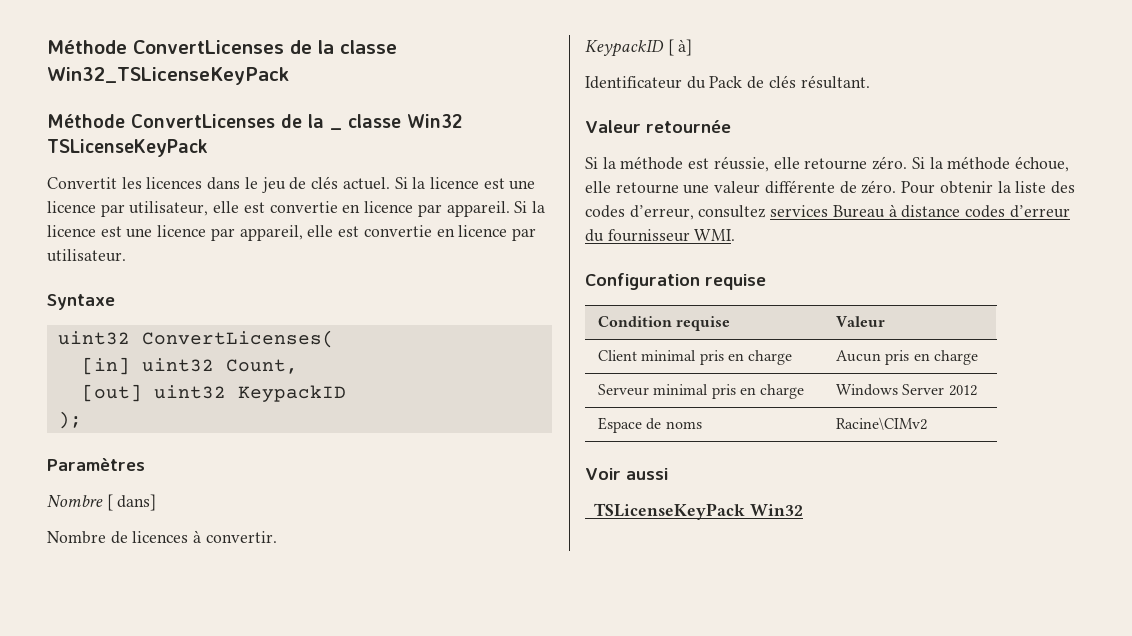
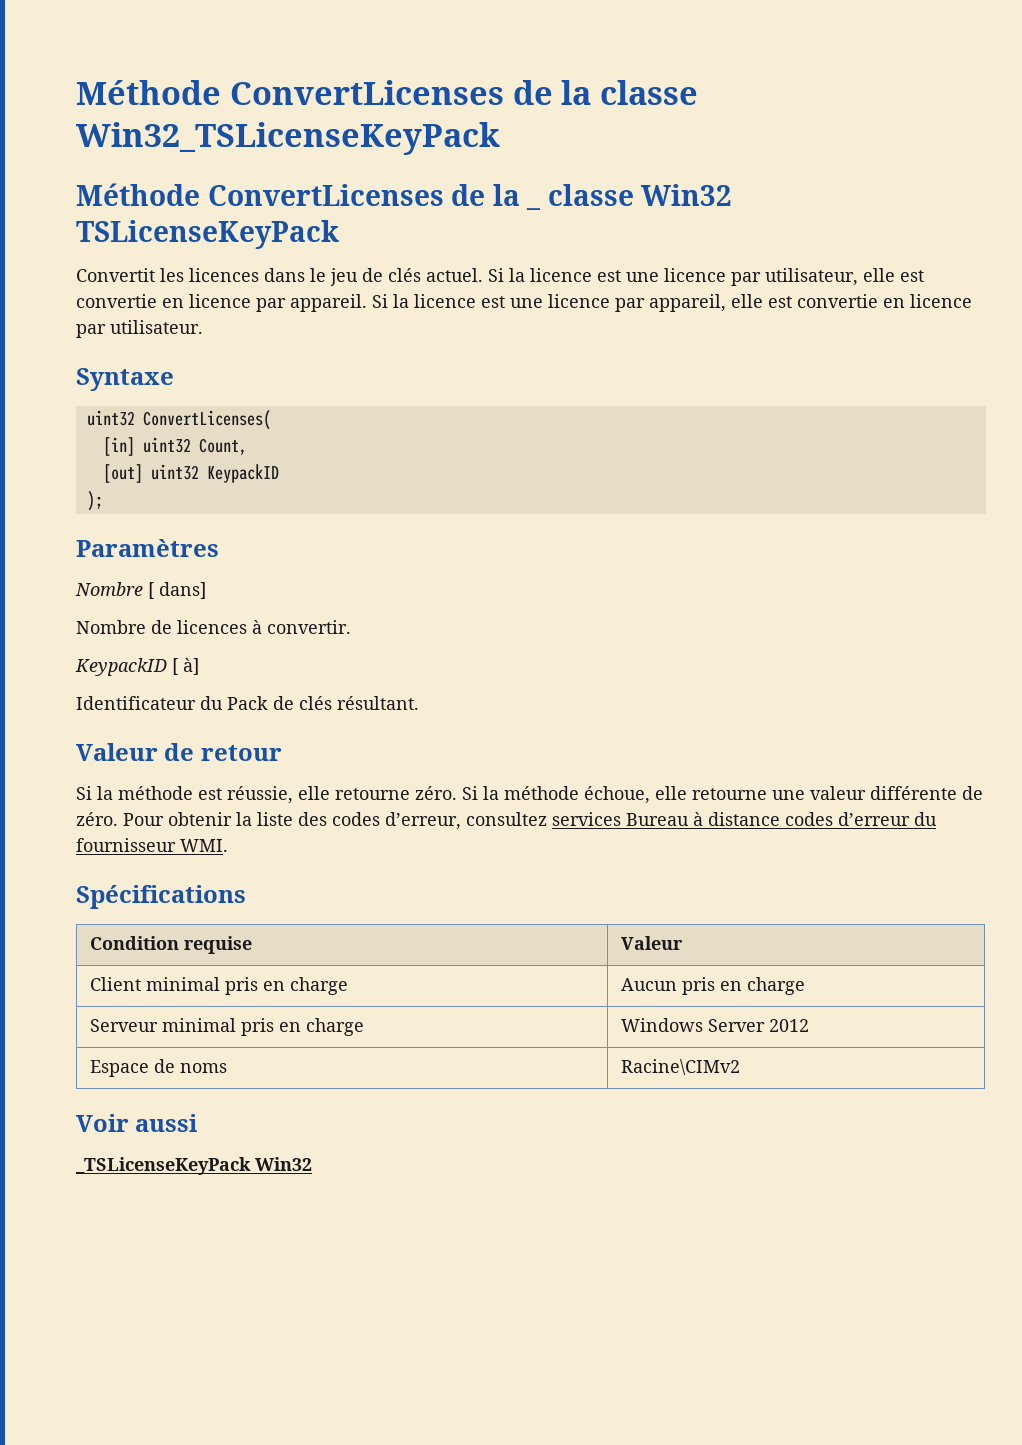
[645,120,731,133] retournée -> [164,743,282,761] de retour
[585,273,766,290] Configuration requise -> [76,885,246,909] Spécifications

